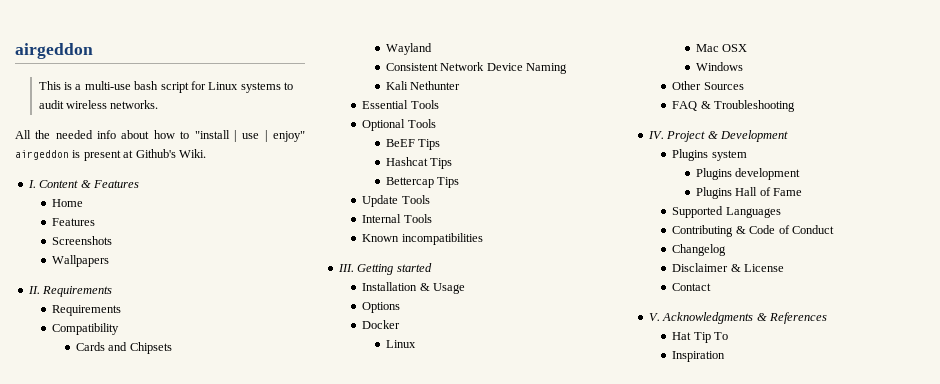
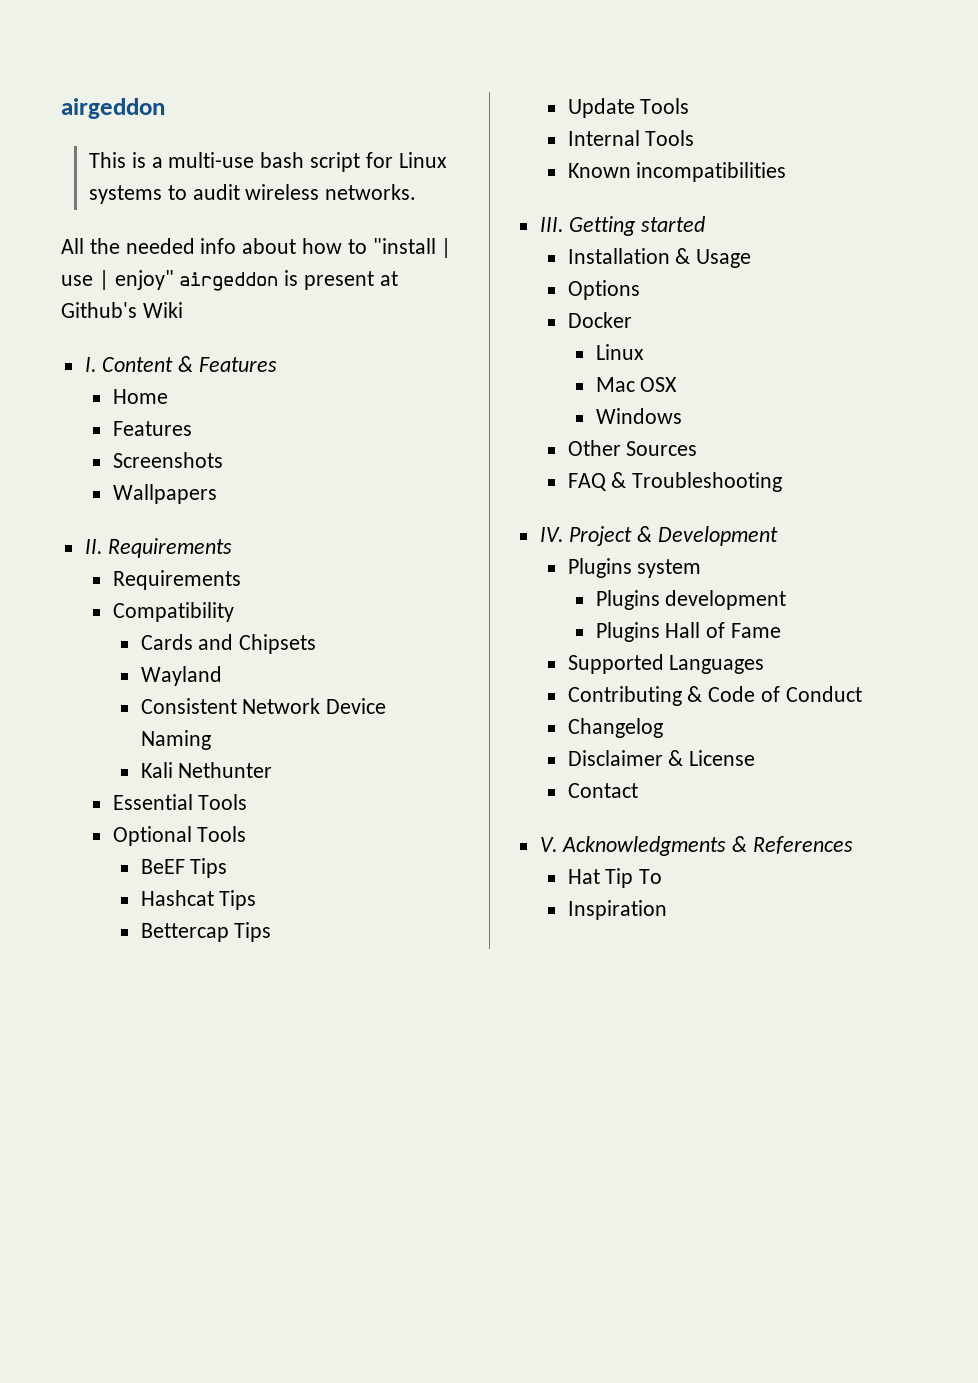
[178,149,206,158] Wiki. -> [142,302,183,318] Wiki

